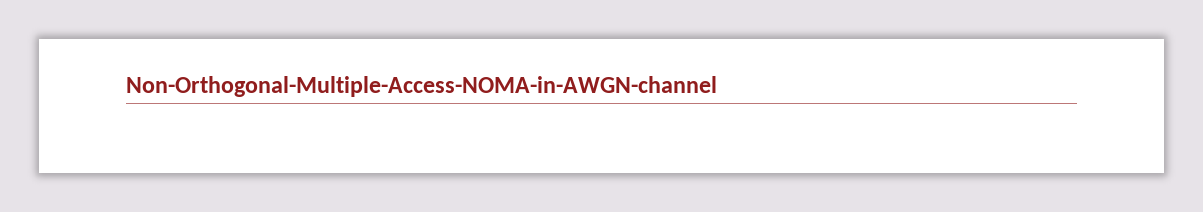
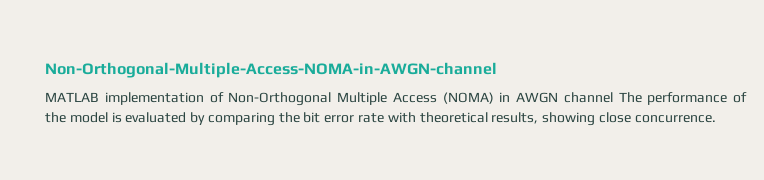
(717, 86) none -> [45,92,747,106] [45,112,716,126] // MATLAB implementation of Non-Orthogonal Multiple Access (NOMA) in AWGN channel The performance of the model is evaluated by comparing the bit error rate with theoretical results, showing close concurrence.

